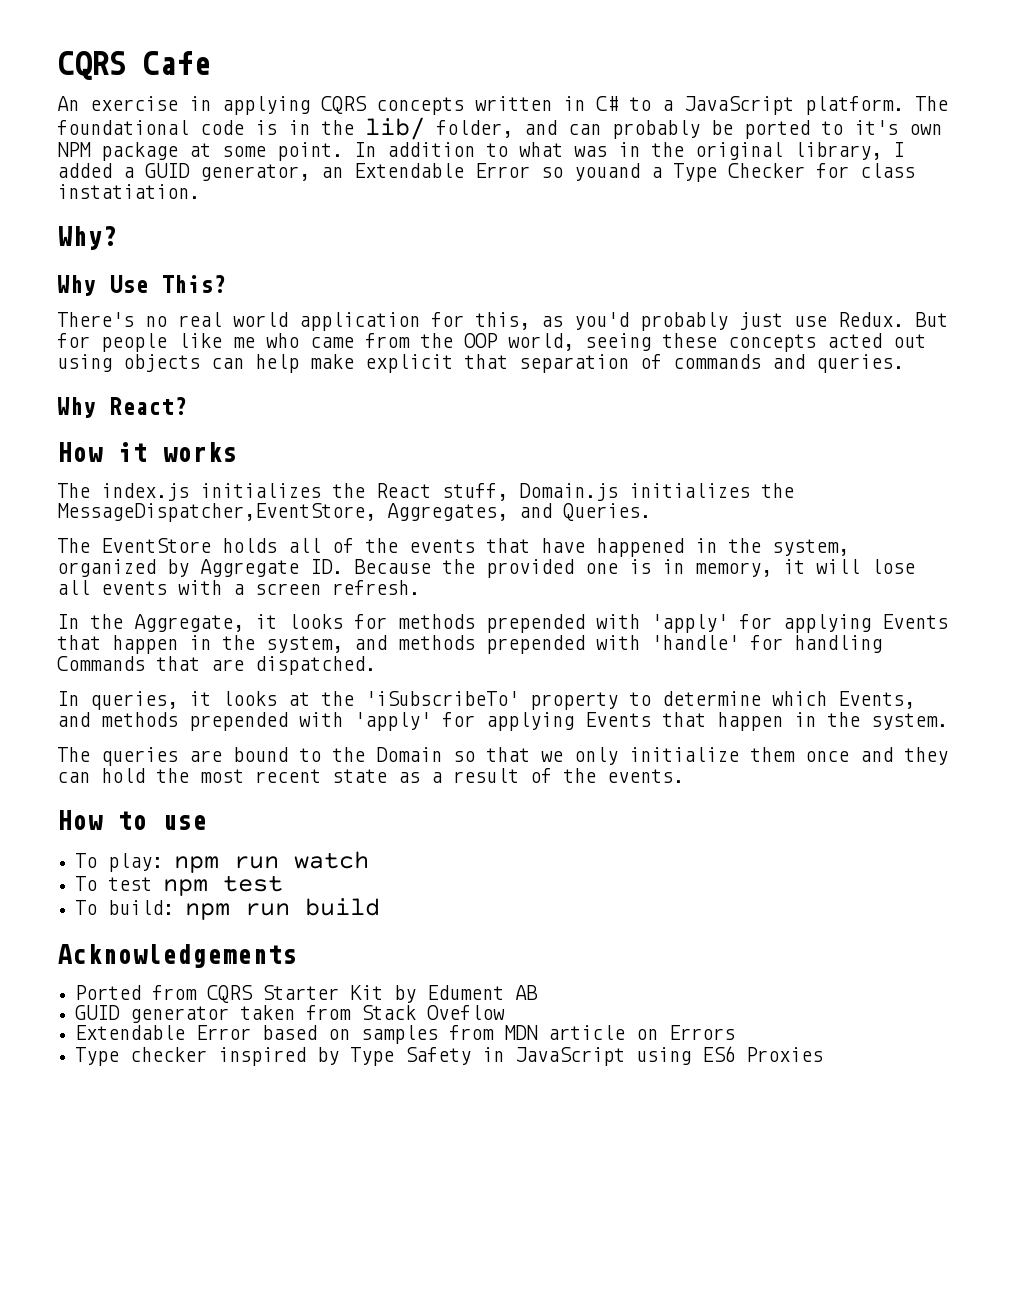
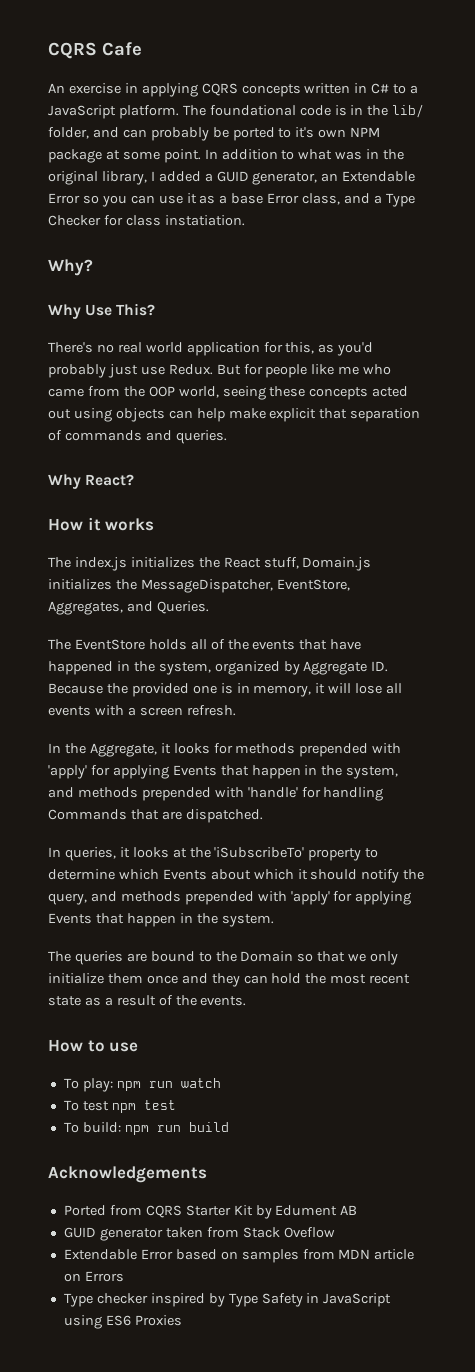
[574,163,640,181] youand -> [101,193,371,207] you can use it as a base Error class, and
[57,503,376,522] MessageDispatcher,EventStore, -> [140,579,350,593] MessageDispatcher, EventStore,
[838,691,915,709] Events, -> [162,869,425,883] [48,893,87,905] Events about which it should notify the query,

